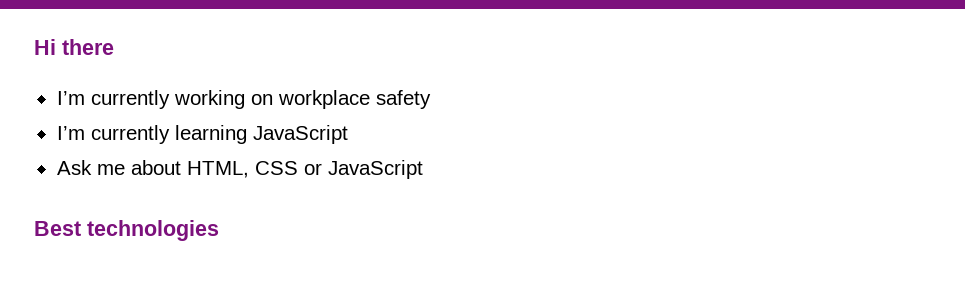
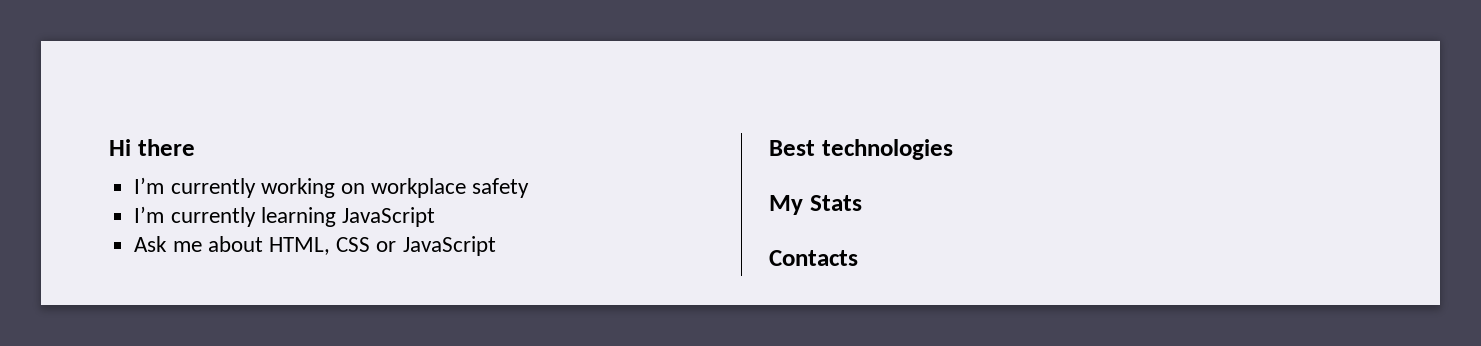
(219, 230) none -> [769,195,862,215] [769,250,858,266] // My Stats // Contacts

